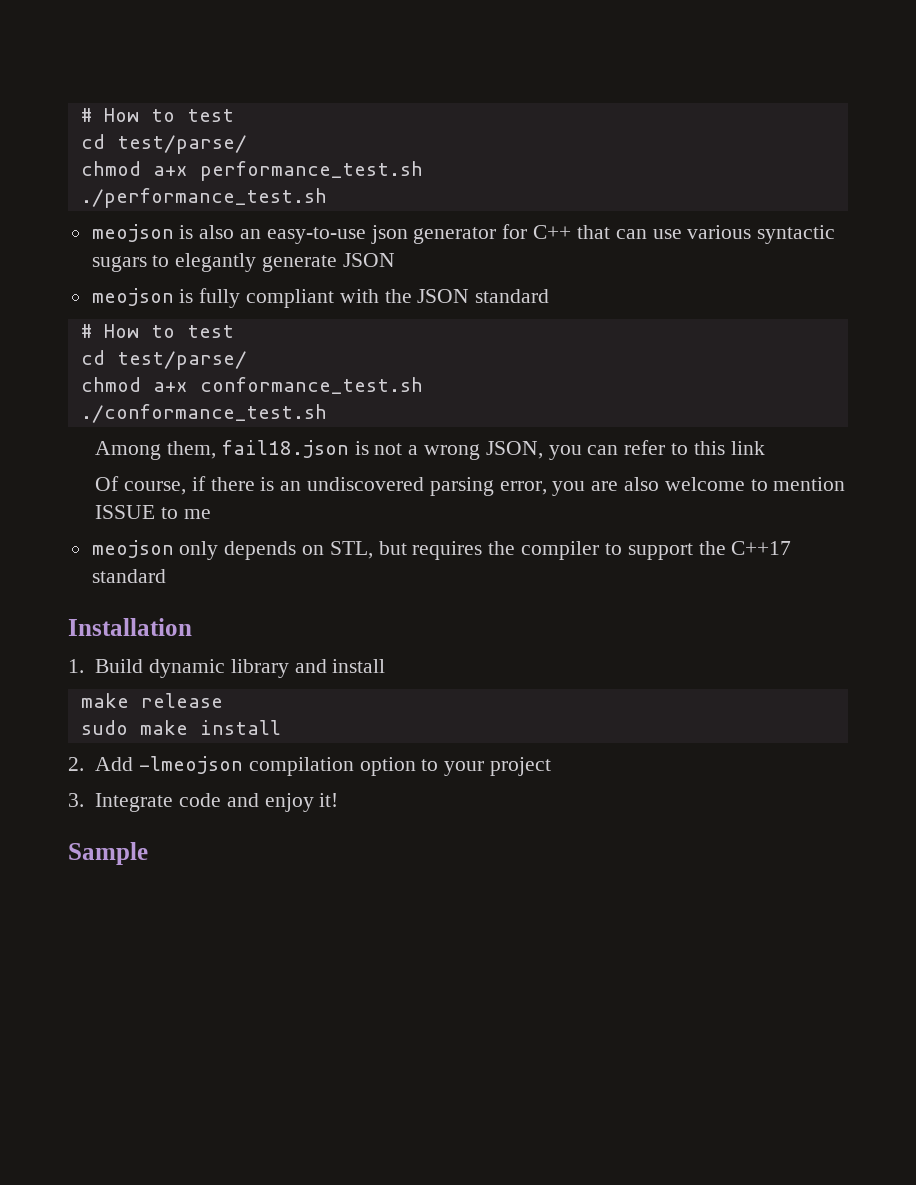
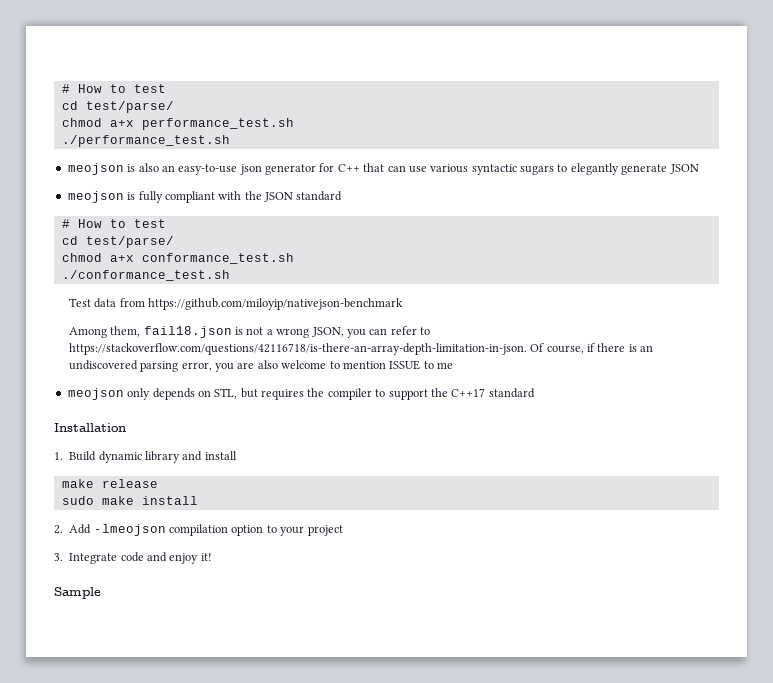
(327, 413) none -> [68,298,404,310] // Test data from https://github.com/miloyip/nativejson-benchmark
[693,441,765,455] this link // -> [68,343,527,355] https://stackoverflow.com/questions/42116718/is-there-an-array-depth-limitation-in-json.

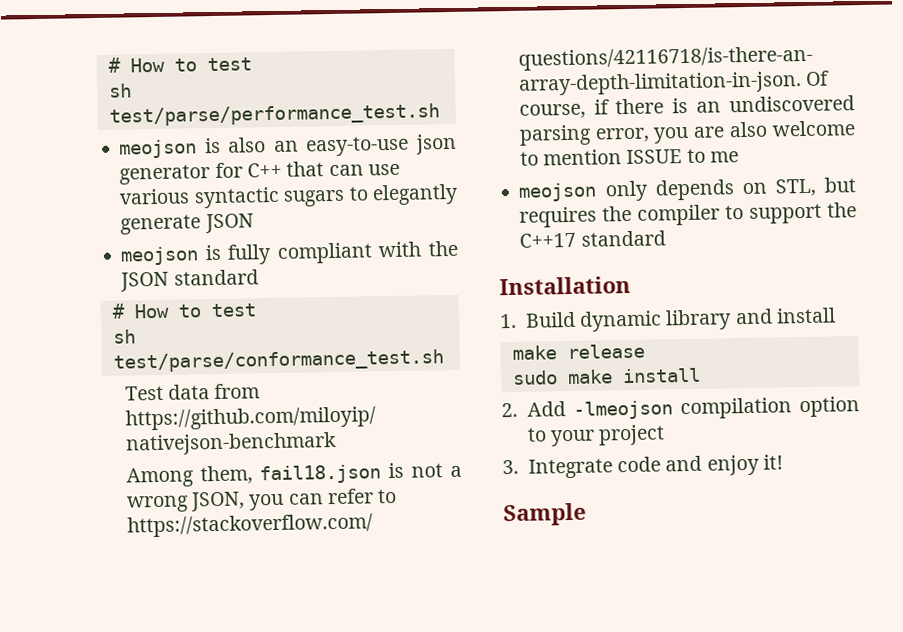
[61,84,166,93] [61,101,174,113] [61,118,294,130] [61,135,230,147] # How to test // cd test/parse/ // chmod a+x performance_test.sh // ./performance_test.sh -> [107,57,252,73] [108,83,132,98] [108,103,440,127] # How to test // sh test/parse/performance_test.sh
[61,236,174,248] [61,253,294,264] [61,270,230,281] cd test/parse/ // chmod a+x conformance_test.sh // ./conformance_test.sh -> [112,329,136,344] [112,349,444,373] sh test/parse/conformance_test.sh

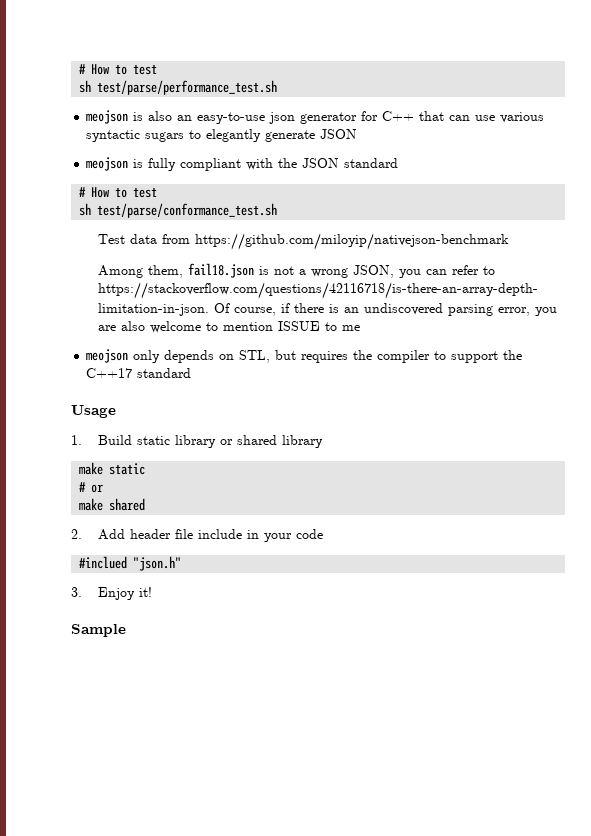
[499,275,631,296] Installation -> [71,405,116,418] Usage
[579,307,836,332] [511,343,645,360] [511,367,701,385] [501,396,860,420] [526,424,666,447] [502,454,760,479] dynamic library and install // make release // sudo make install // 2. Add -lmeojson compilation option to your project // 3. Integrate code and enjoy -> [136,435,323,448] [79,462,146,475] [79,482,104,493] [79,498,146,511] [71,529,323,542] [79,556,182,571] [71,587,135,600] static library or shared library // make static // # or // make shared // 2. Add header file include in your code // #inclued "json.h" // 3. Enjoy

